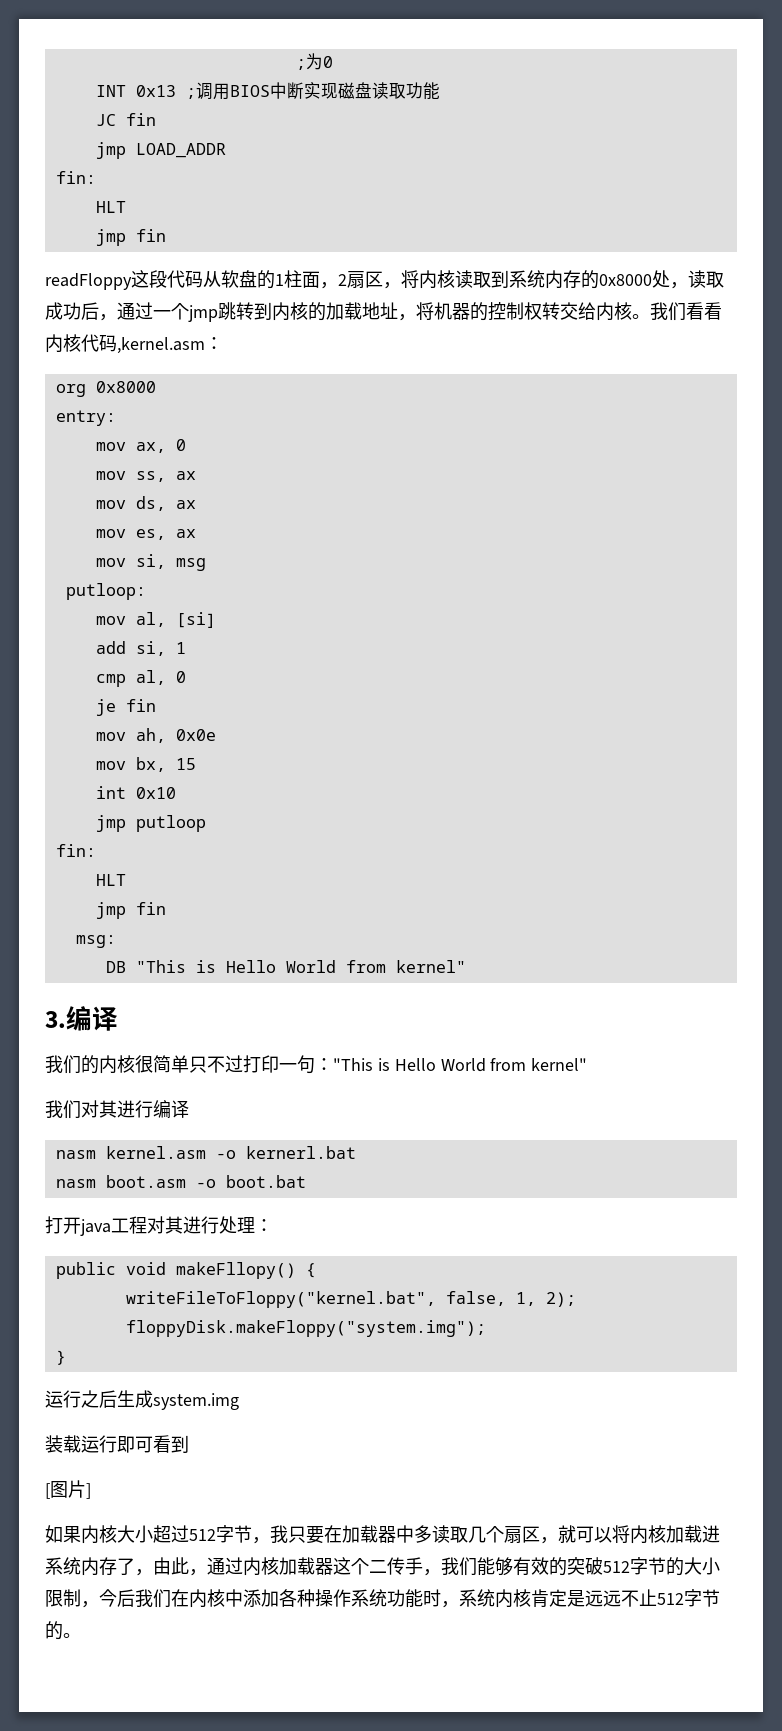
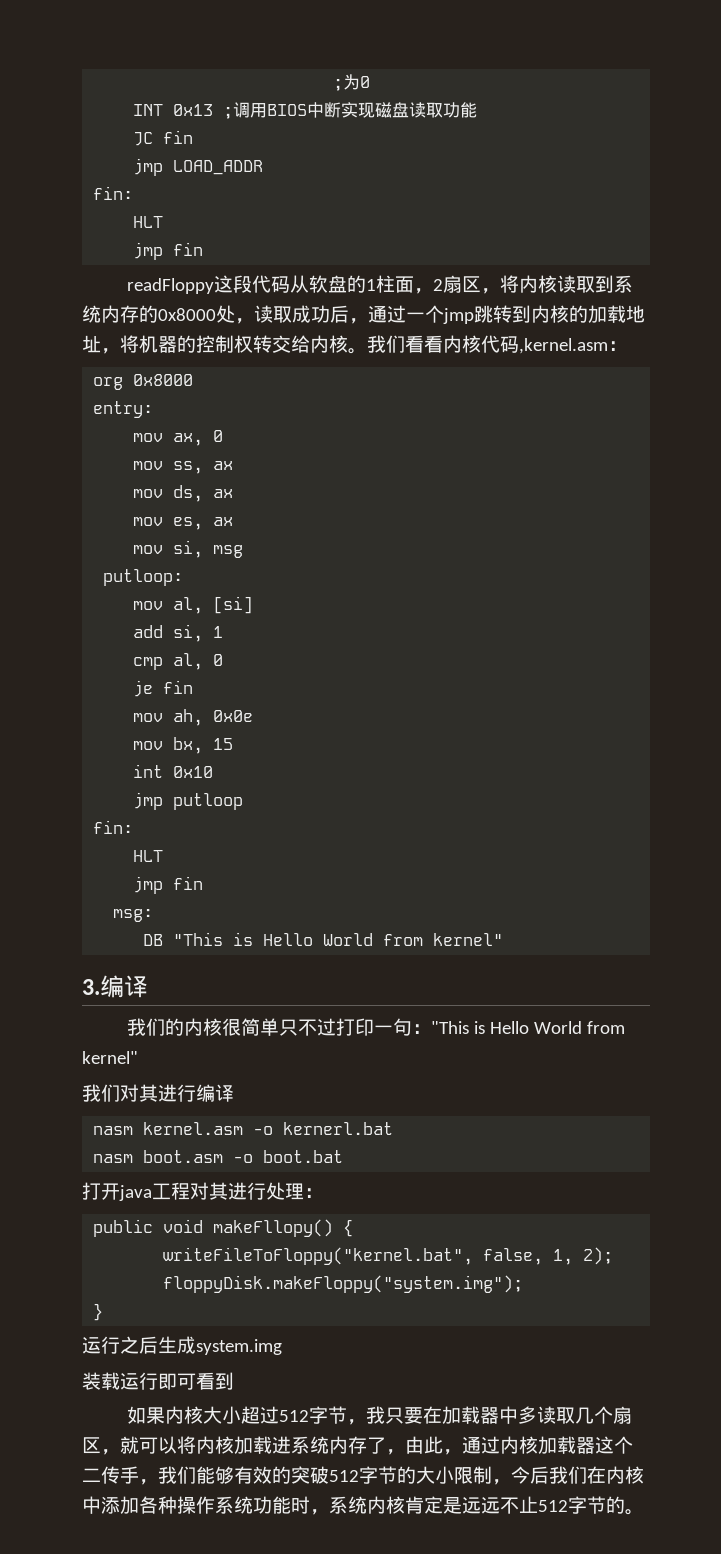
[45,1480,91,1499] // [图片] -> (234, 1381) none

